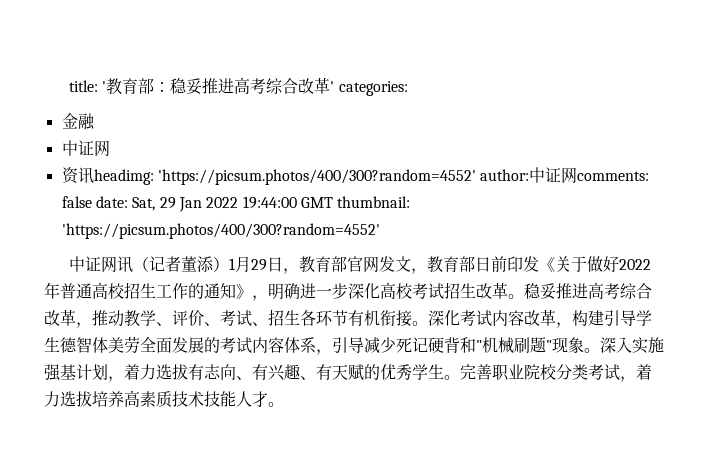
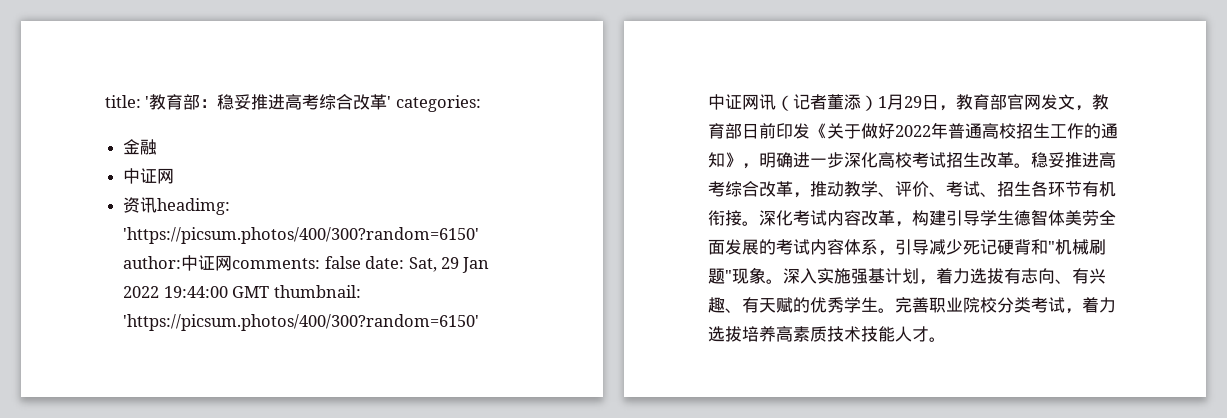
[157,169,476,185] 'https://picsum.photos/400/300?random=4552' -> [123,227,480,244] 'https://picsum.photos/400/300?random=6150'
[61,223,380,239] 'https://picsum.photos/400/300?random=4552' -> [123,314,480,331] 'https://picsum.photos/400/300?random=6150'

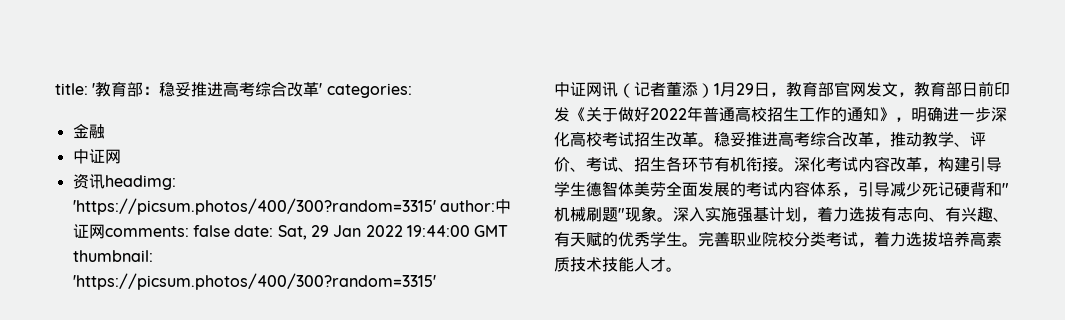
[123,227,480,244] 'https://picsum.photos/400/300?random=6150' -> [72,198,436,215] 'https://picsum.photos/400/300?random=3315'
[123,314,480,331] 'https://picsum.photos/400/300?random=6150' -> [72,273,436,290] 'https://picsum.photos/400/300?random=3315'

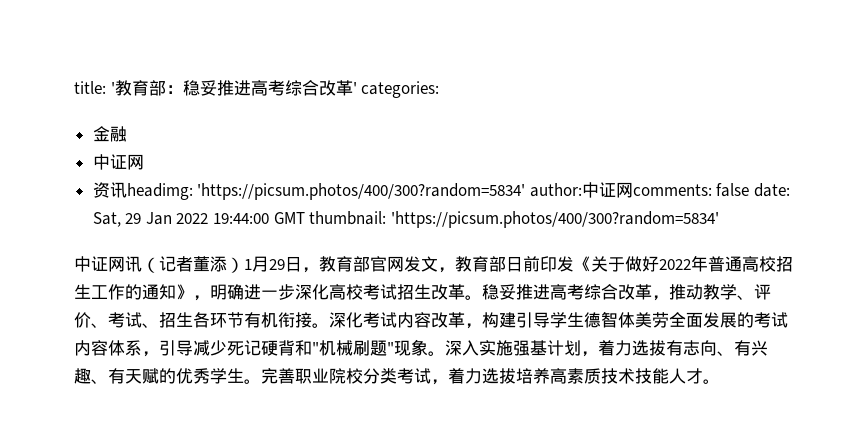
[72,198,436,215] 'https://picsum.photos/400/300?random=3315' -> [197,183,526,200] 'https://picsum.photos/400/300?random=5834'
[72,273,436,290] 'https://picsum.photos/400/300?random=3315' -> [390,211,719,228] 'https://picsum.photos/400/300?random=5834'

